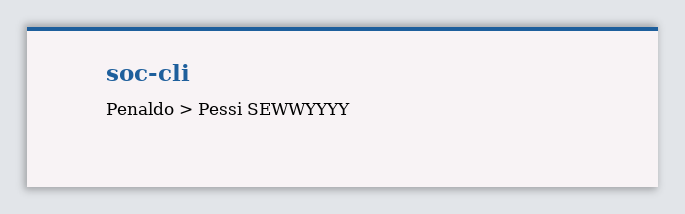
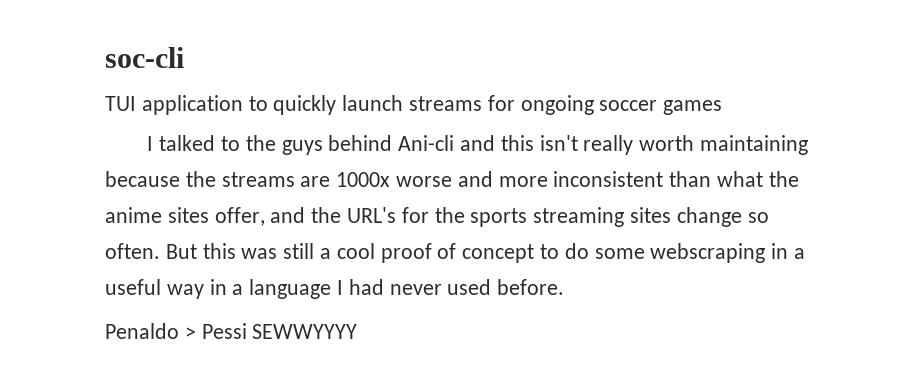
(190, 72) none -> [105,95,723,115] [147,135,808,155] [105,171,799,187] [105,207,769,227] [105,243,806,263] [105,279,565,299] // TUI application to quickly launch streams for ongoing soccer games // I talked to the guys behind Ani-cli and this isn't really worth maintaining because the streams are 1000x worse and more inconsistent than what the anime sites offer, and the URL's for the sports streaming sites change so often. But this was still a cool proof of concept to do some webscraping in a useful way in a language I had never used before.

